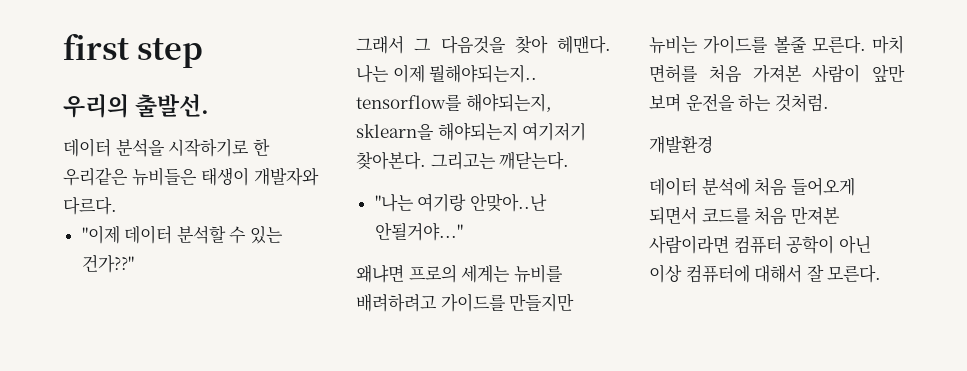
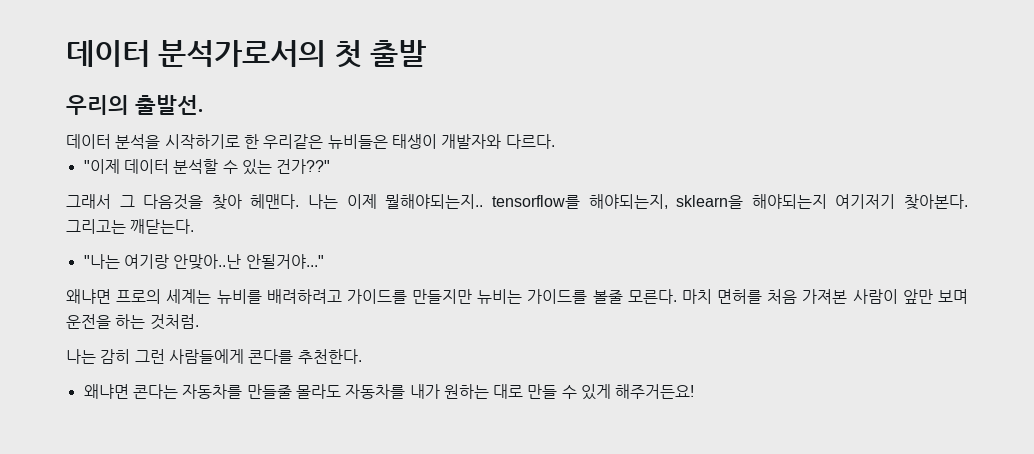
[63,34,204,68] first step -> [66,40,426,68] 데이터 분석가로서의 첫 출발
[649,135,713,154] [649,177,855,196] [649,206,840,225] [649,235,871,254] [649,264,882,283] 개발환경 // 데이터 분석에 처음 들어오게 되면서 코드를 처음 만져본 사람이라면 컴퓨터 공학이 아닌 이상 컴퓨터에 대해서 잘 모른다. -> [66,349,362,364] [83,384,695,400] 나는 감히 그런 사람들에게 콘다를 추천한다. // 왜냐면 콘다는 자동차를 만들줄 몰라도 자동차를 내가 원하는 대로 만들 수 있게 해주거든요!

